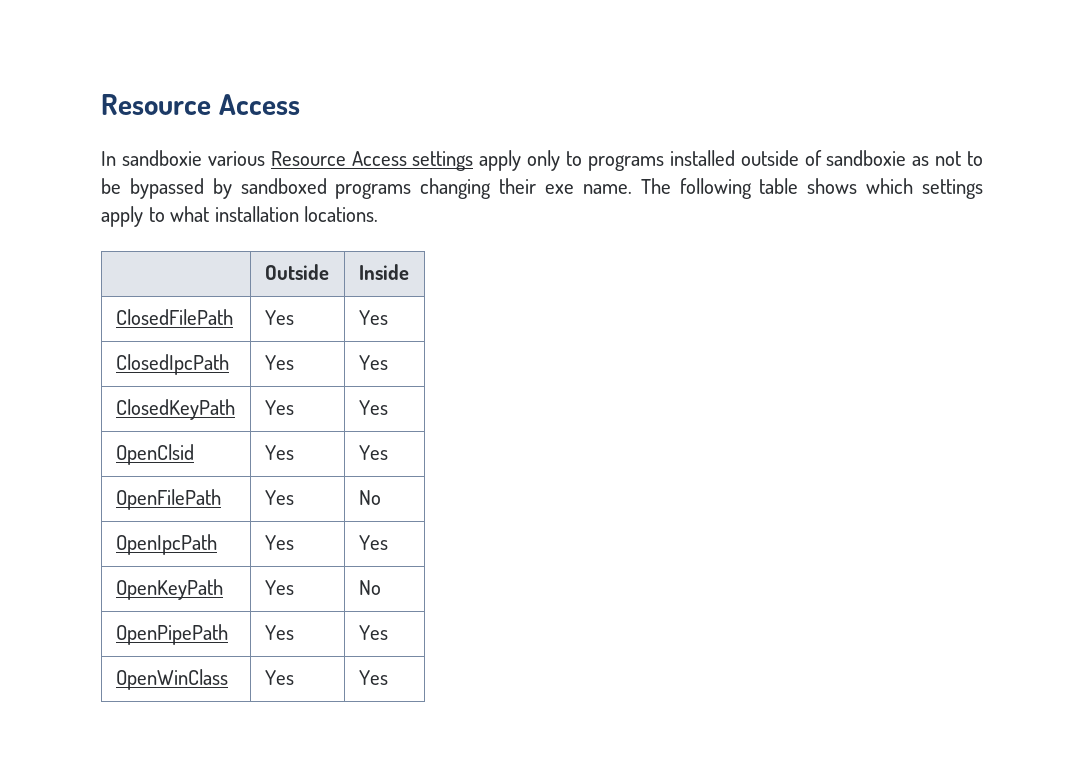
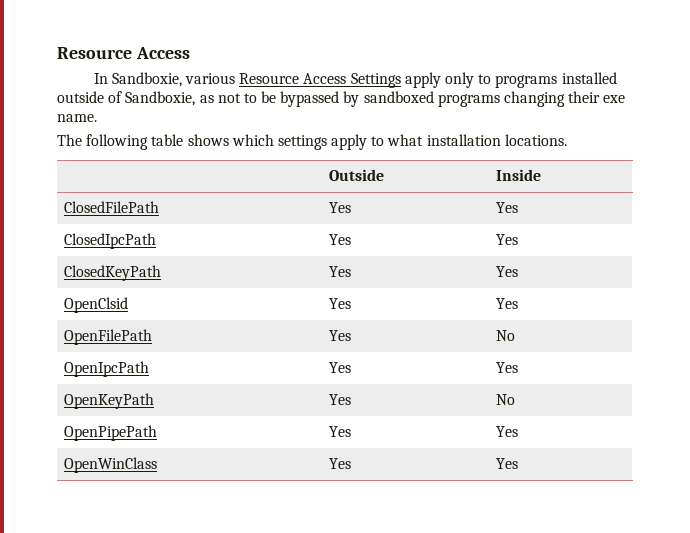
[121,150,202,166] sandboxie -> [111,72,182,87] Sandboxie,
[412,151,474,171] settings -> [350,73,401,88] Settings
[826,150,907,166] sandboxie -> [125,91,196,106] Sandboxie,
(632, 189) none -> (97, 118) //

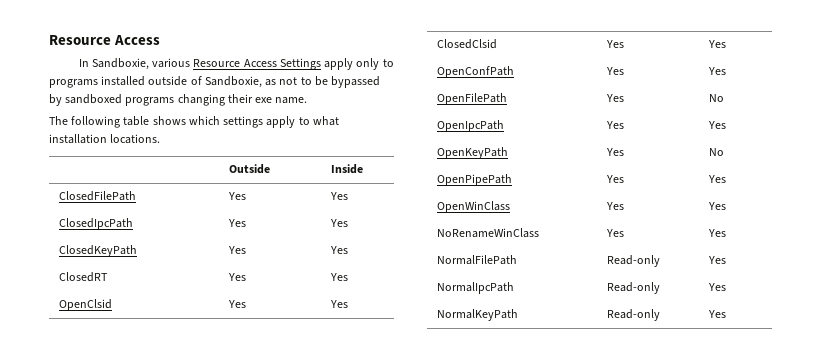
(519, 271) none -> [58,272,108,282] [227,273,246,281] [329,273,348,281] // ClosedRT | Yes | Yes
(519, 303) none -> [436,39,497,49] [605,40,624,48] [707,40,726,48] [436,66,514,78] [605,67,624,75] [707,67,726,75] // ClosedClsid | Yes | Yes // OpenConfPath | Yes | Yes
(519, 463) none -> [436,228,539,238] [605,229,624,237] [707,229,726,237] [436,255,517,265] [606,255,660,267] [707,256,726,264] [436,282,514,294] [606,282,660,294] [707,283,726,291] [436,309,518,321] [606,309,660,321] [707,310,726,318] // NoRenameWinClass | Yes | Yes // NormalFilePath | Read-only | Yes // NormalIpcPath | Read-only | Yes // NormalKeyPath | Read-only | Yes

